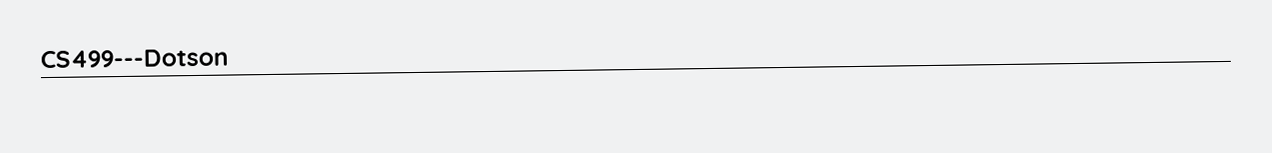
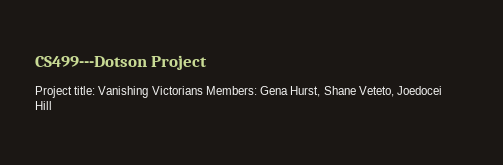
(229, 58) none -> [151,55,208,70] [35,86,442,98] [35,101,52,110] Project // Project title: Vanishing Victorians Members: Gena Hurst, Shane Veteto, Joedocei Hill

